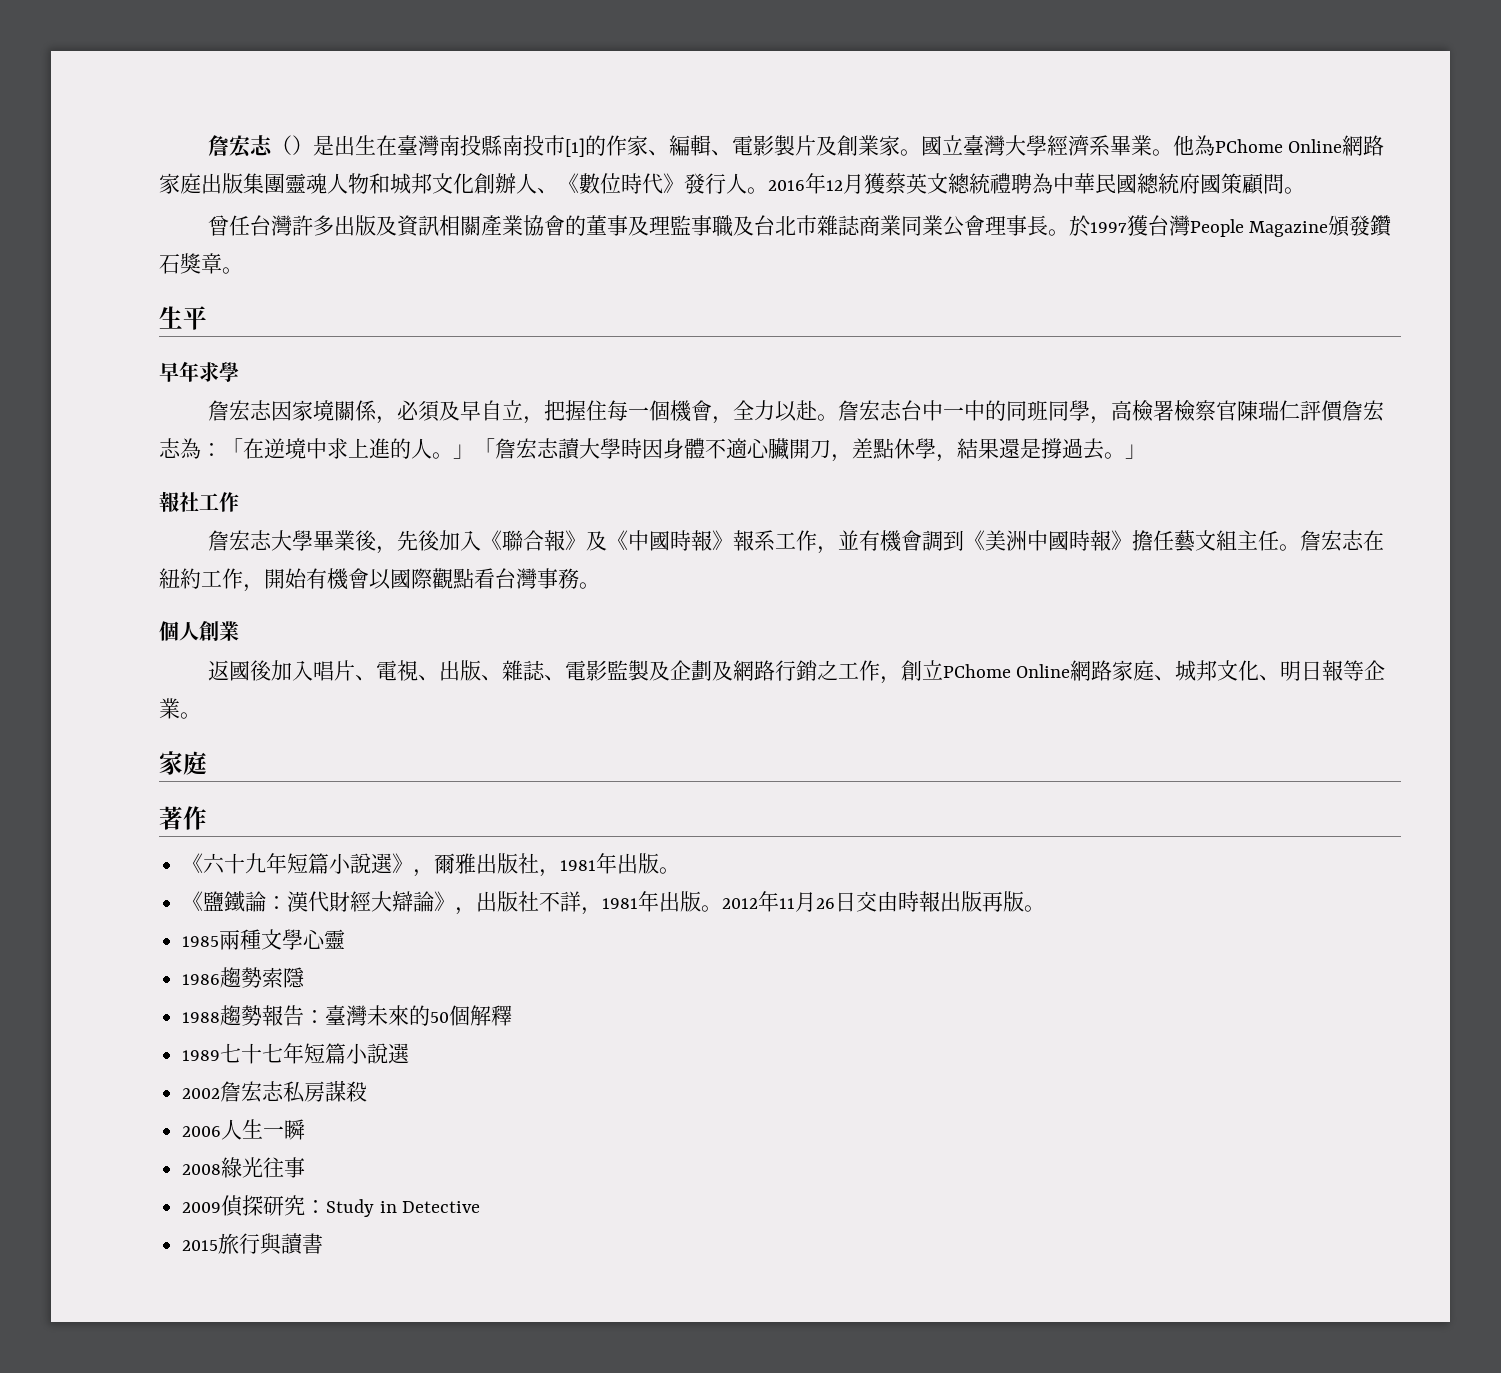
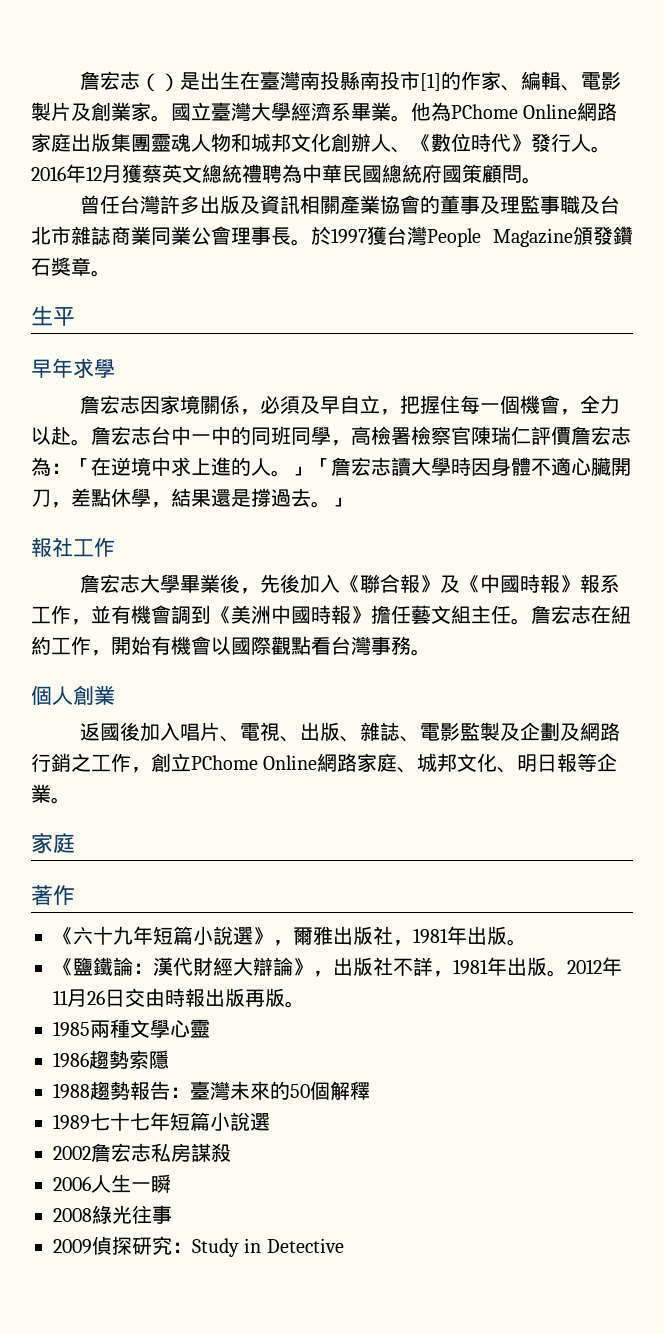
[182,1233,324,1255] // 2015旅行與讀書 -> (344, 1245) none

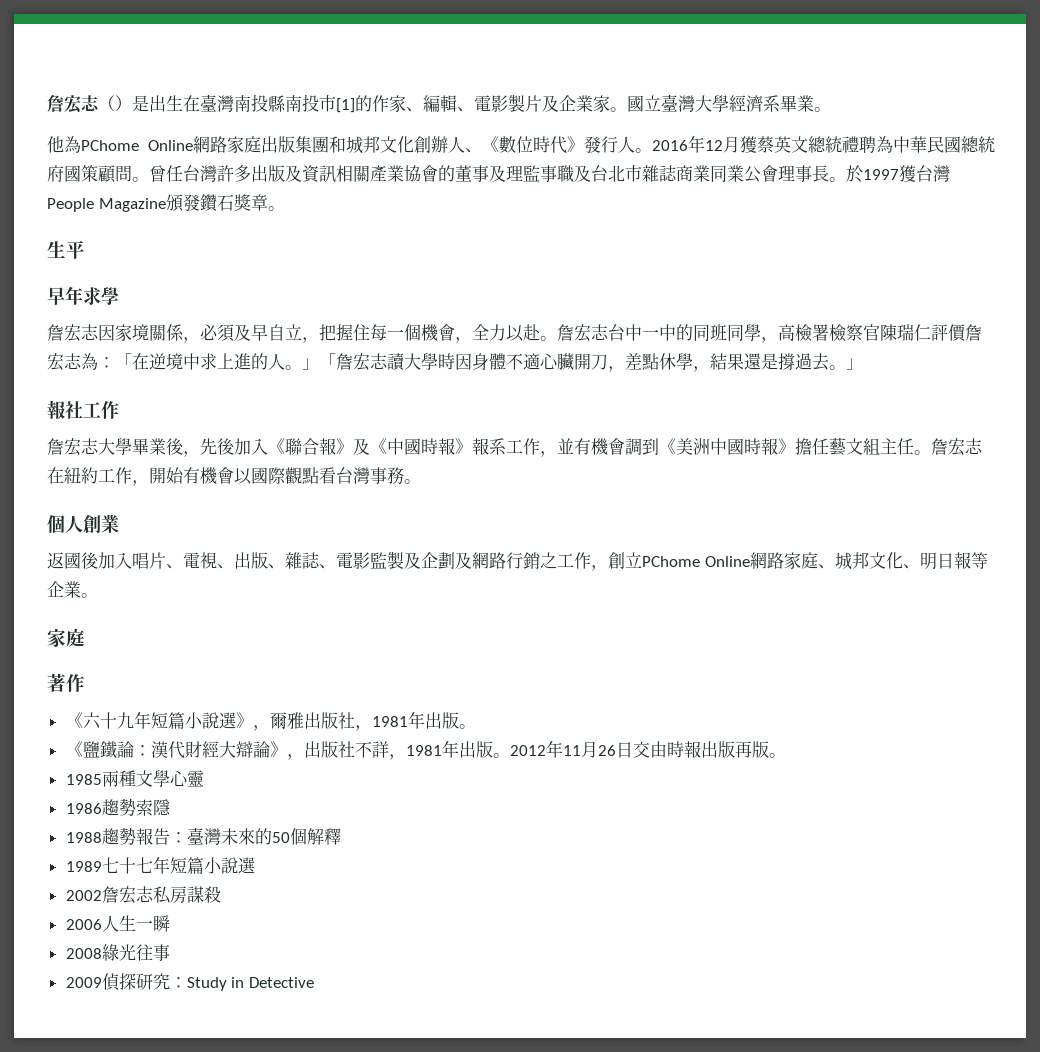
[91,102,111,121] 創 -> [559,95,576,111] 企
(411, 118) none -> (831, 109) //
[151,133,231,152] 靈魂人物 -> (329, 144) none
(542, 180) // -> (149, 179) none

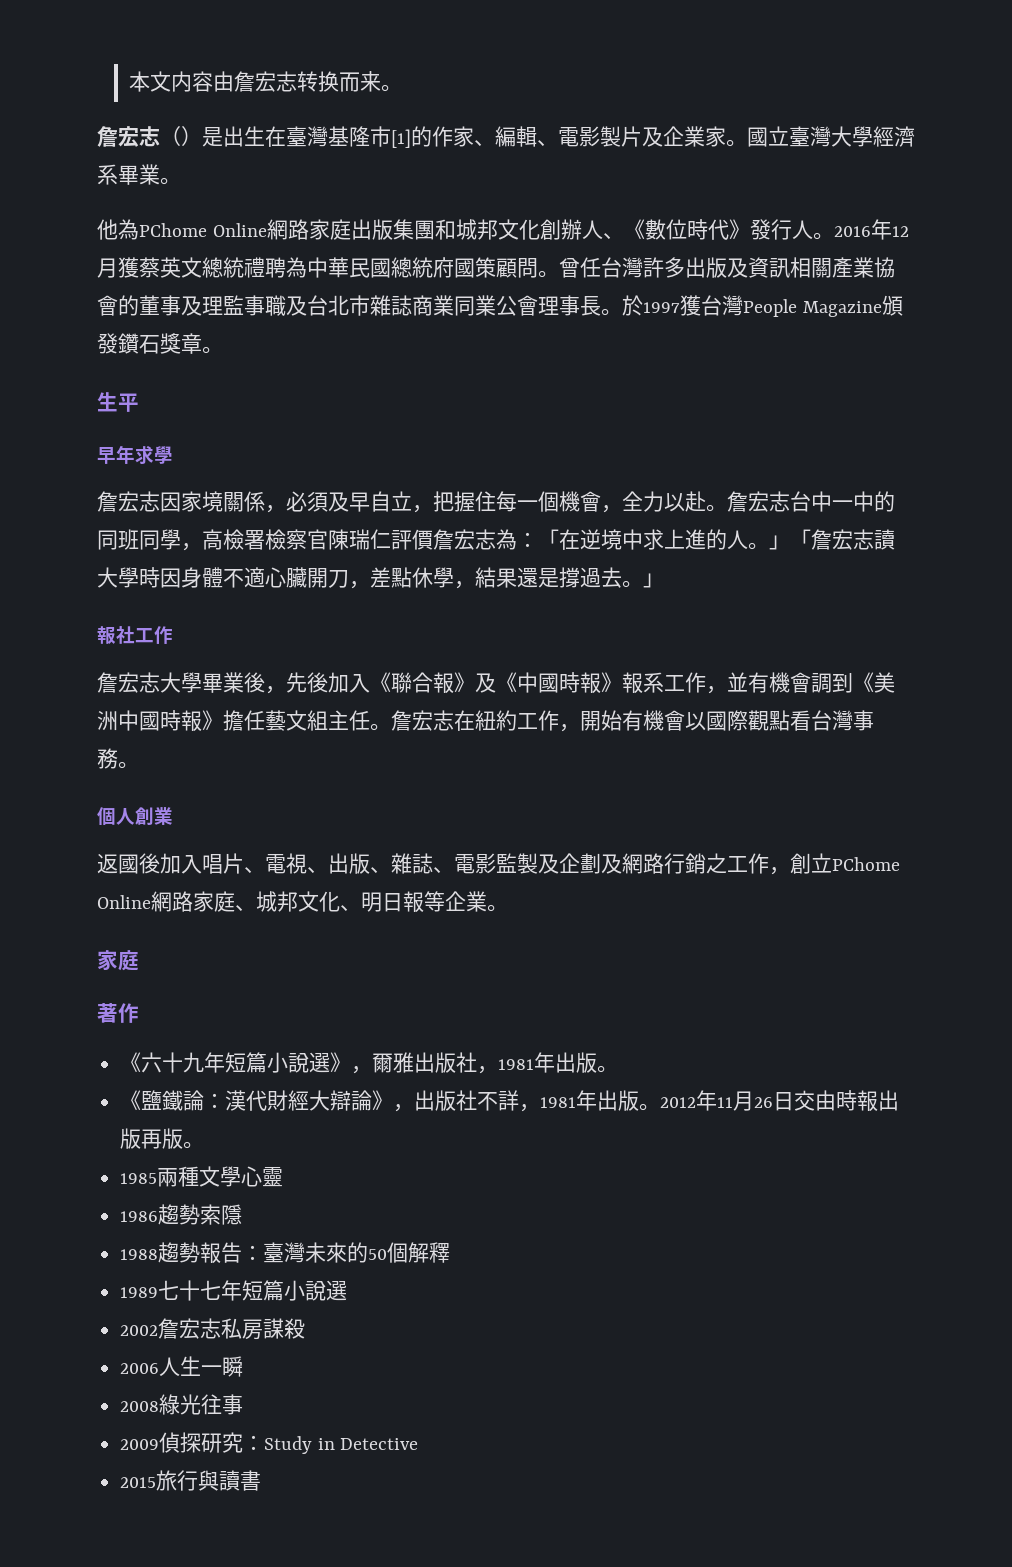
(47, 103) none -> [129,71,403,92] 本文内容由詹宏志转换而来。 //
[234,94,319,112] 南投縣南投 -> [328,126,370,147] 基隆
(314, 982) none -> [120,1470,262,1491] // 2015旅行與讀書

